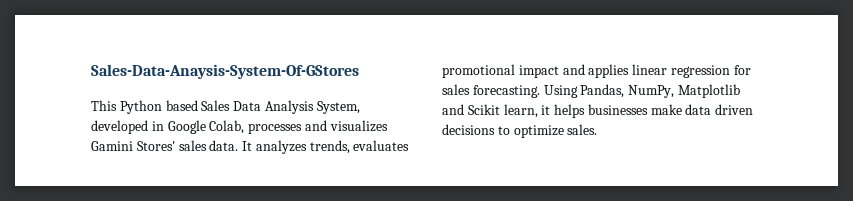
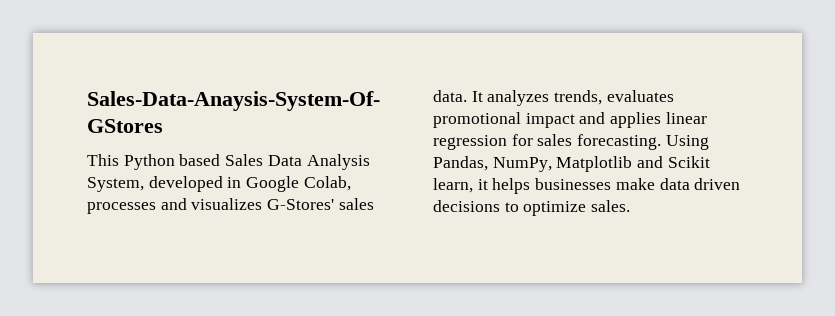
[91,141,175,151] Gamini Stores' -> [267,199,335,210] G-Stores'

